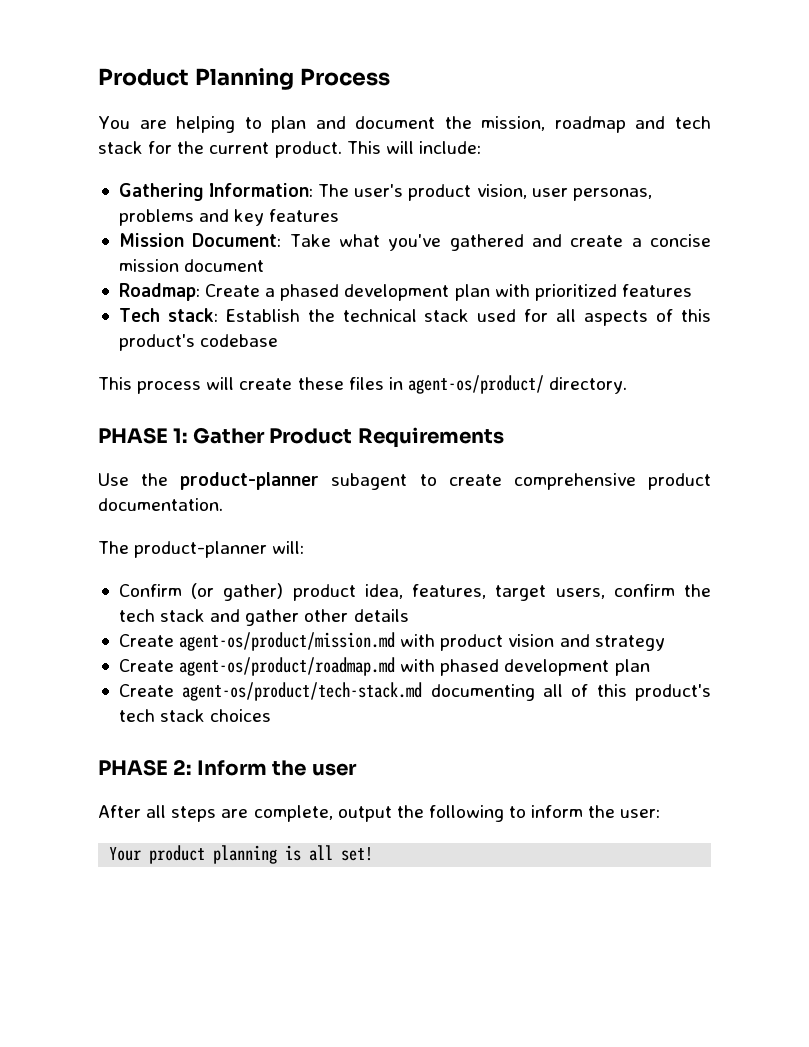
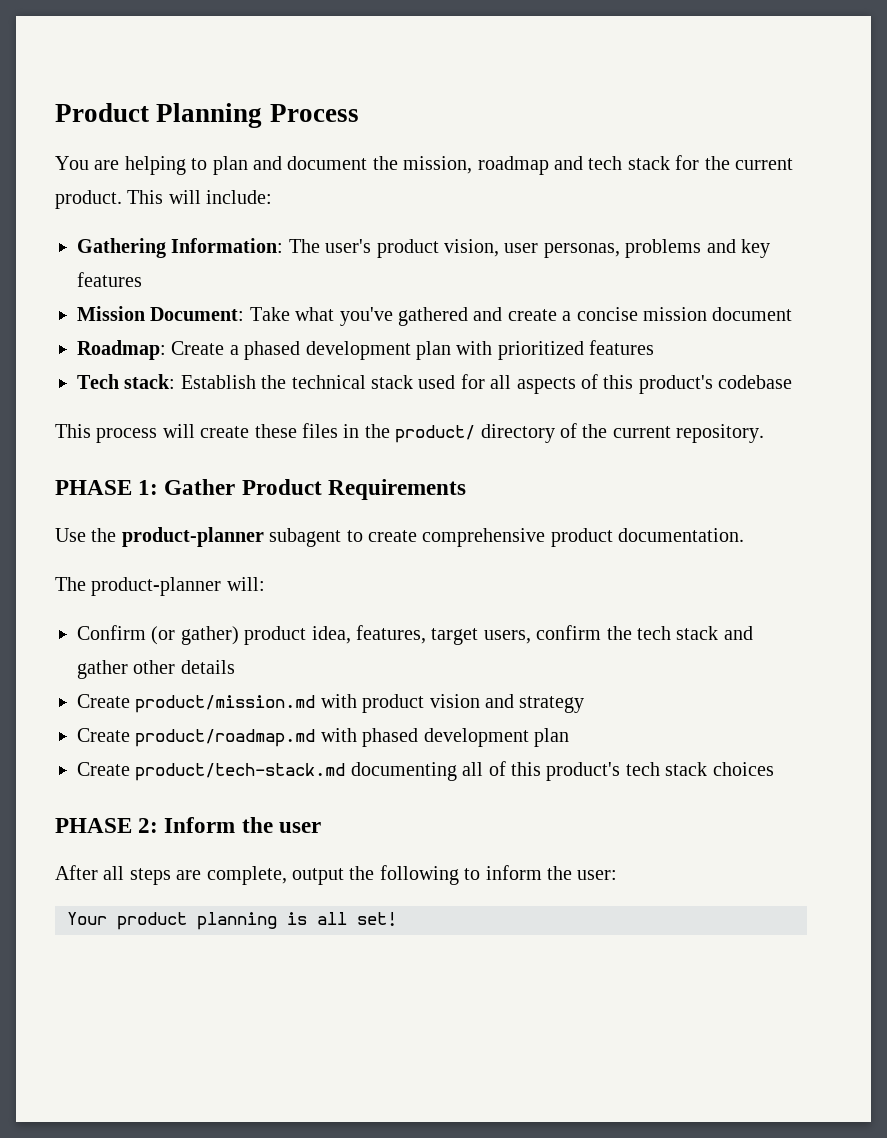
[407,375,628,394] agent-os/product/ directory. -> [364,423,765,443] the product/ directory of the current repository.
[179,632,396,651] agent-os/product/mission.md -> [135,695,316,713] product/mission.md
[179,657,396,676] agent-os/product/roadmap.md -> [135,729,316,747] product/roadmap.md
[182,682,423,701] agent-os/product/tech-stack.md -> [135,763,346,781] product/tech-stack.md

